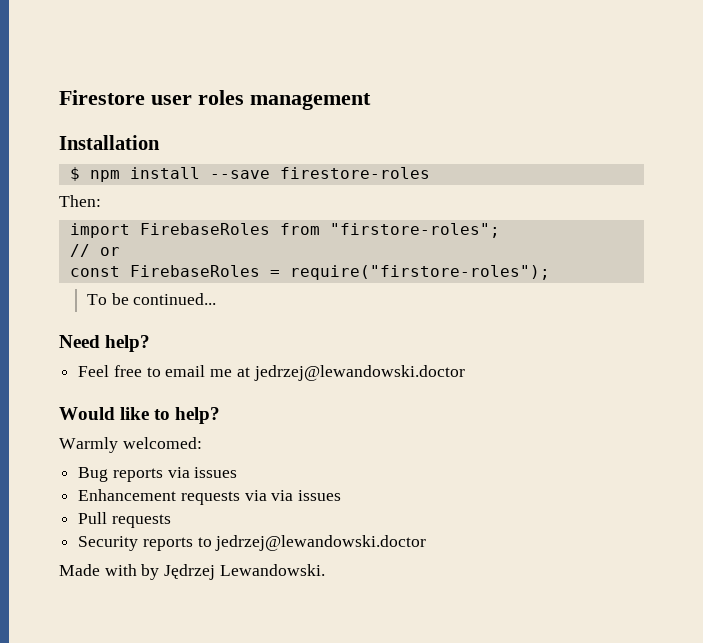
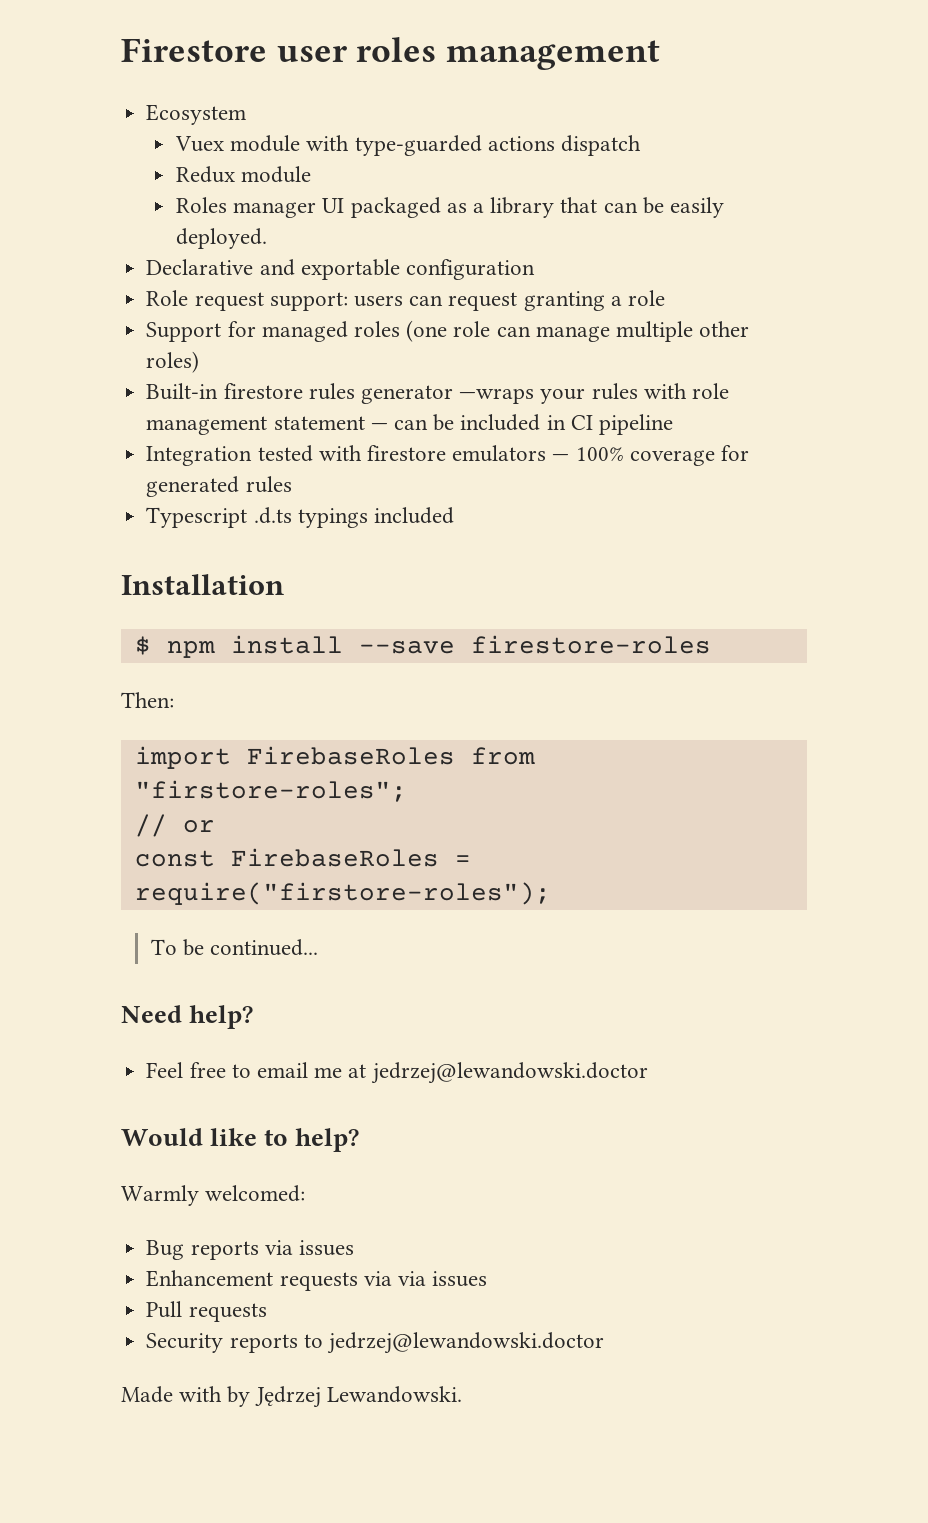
(371, 101) none -> [146,104,247,125] [174,135,642,156] [175,166,312,183] [175,197,725,218] [175,228,267,249] [146,259,535,280] [146,290,665,311] [146,320,750,342] [146,351,200,373] [146,383,729,404] [146,414,673,435] [146,445,749,466] [146,476,292,497] [146,507,454,528] // Ecosystem // Vuex module with type-guarded actions dispatch // Redux module // Roles manager UI packaged as a library that can be easily deployed. // Declarative and exportable configuration // Role request support: users can request granting a role // Support for managed roles (one role can manage multiple other roles) // Built-in firestore rules generator —wraps your rules with role management statement — can be included in CI pipeline // Integration tested with firestore emulators — 100% coverage for generated rules // Typescript .d.ts typings included

